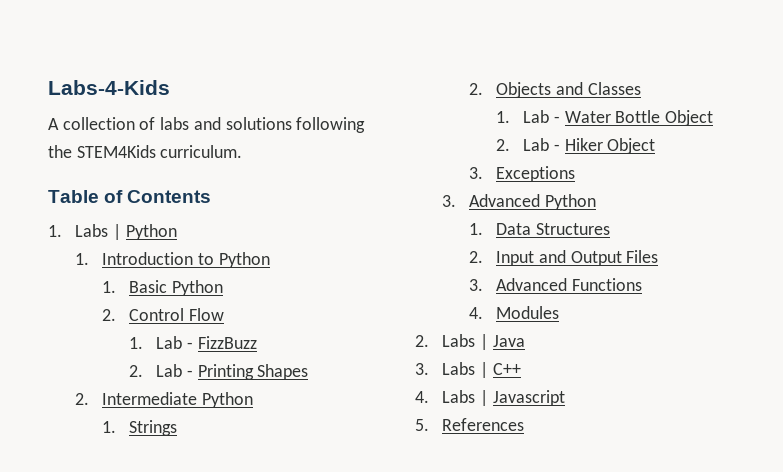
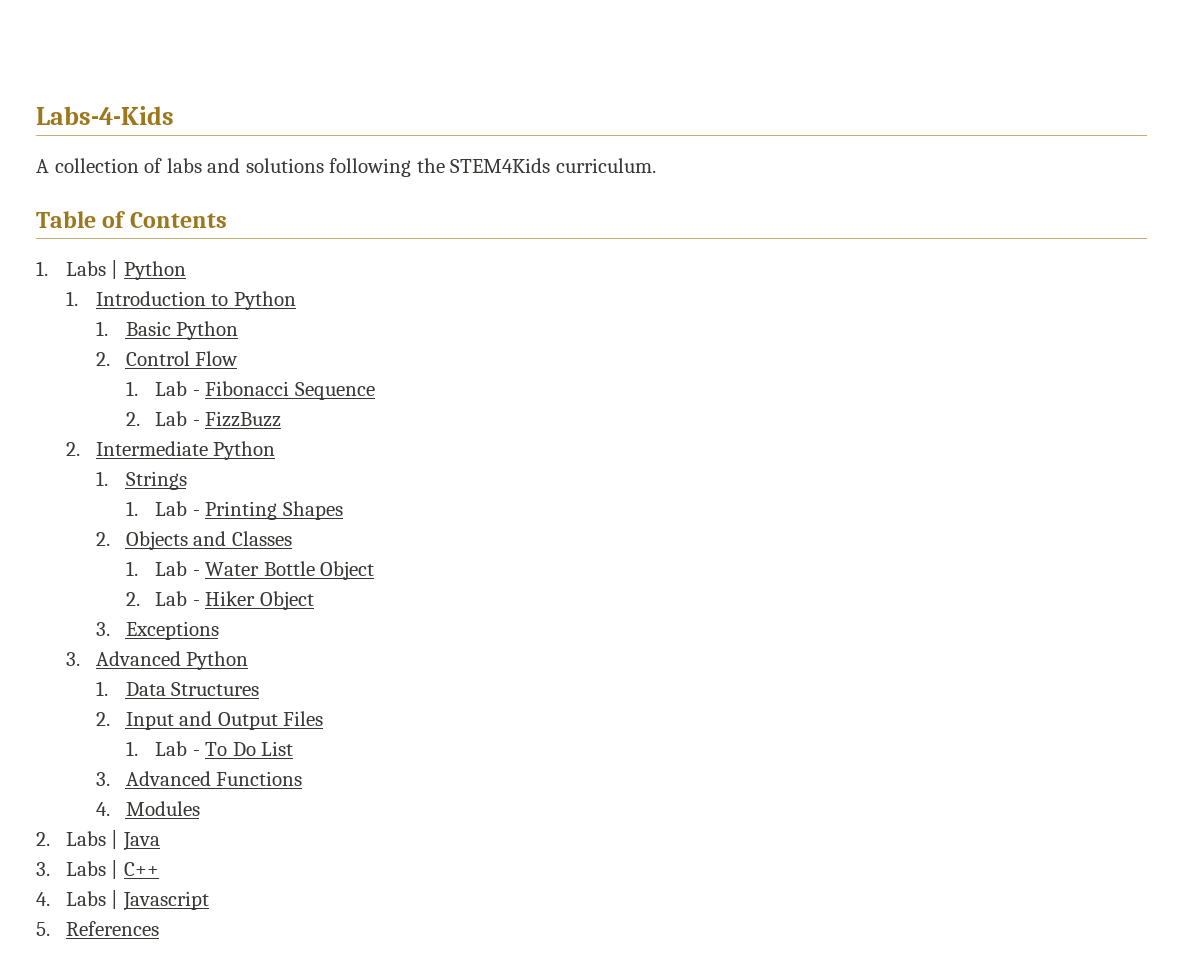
[197,336,257,349] [129,364,309,380] FizzBuzz // 2. Lab - Printing Shapes -> [205,381,375,400] [125,411,282,427] Fibonacci Sequence // 2. Lab - FizzBuzz
(178, 428) none -> [125,501,343,520] // 1. Lab - Printing Shapes
(659, 256) none -> [125,741,294,756] // 1. Lab - To Do List

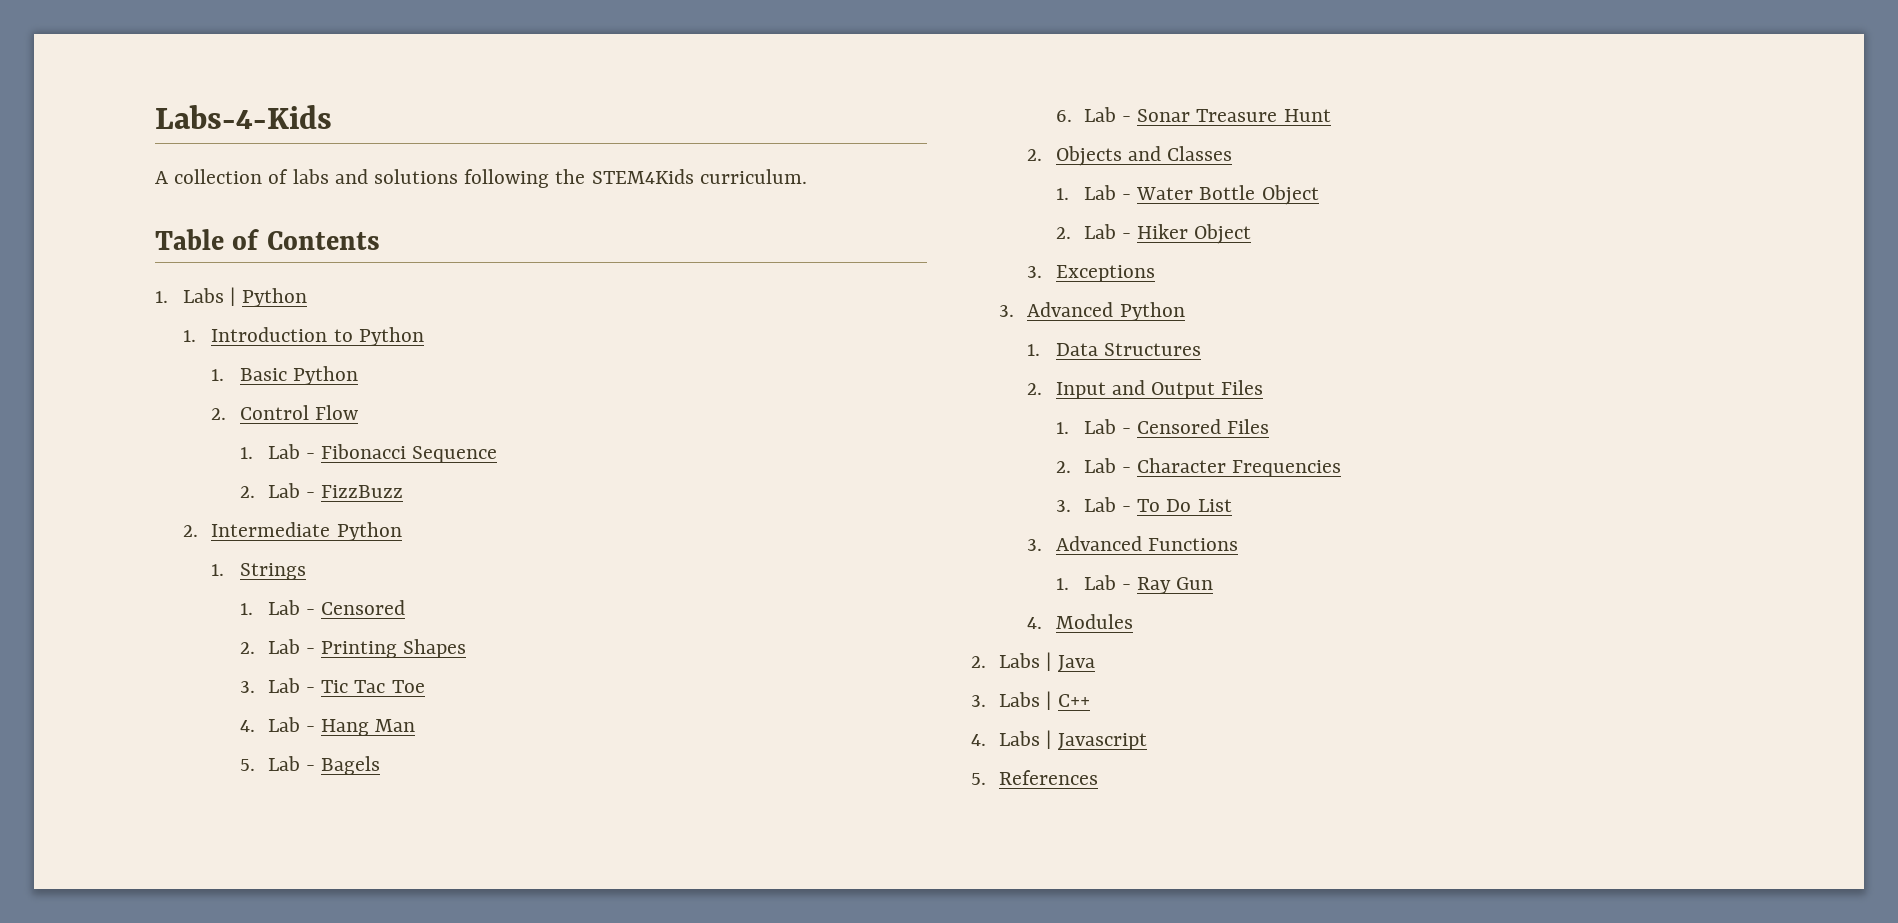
[205,501,343,520] Printing Shapes -> [321,600,406,615] [239,639,467,658] [239,678,425,693] [239,717,416,736] [239,756,381,775] [1055,107,1331,122] Censored // 2. Lab - Printing Shapes // 3. Lab - Tic Tac Toe // 4. Lab - Hang Man // 5. Lab - Bagels // 6. Lab - Sonar Treasure Hunt
(200, 753) none -> [1137,419,1270,434] [1055,458,1342,477] [1055,497,1131,512] Censored Files // 2. Lab - Character Frequencies // 3. Lab -
(303, 778) none -> [1055,575,1214,594] // 1. Lab - Ray Gun

